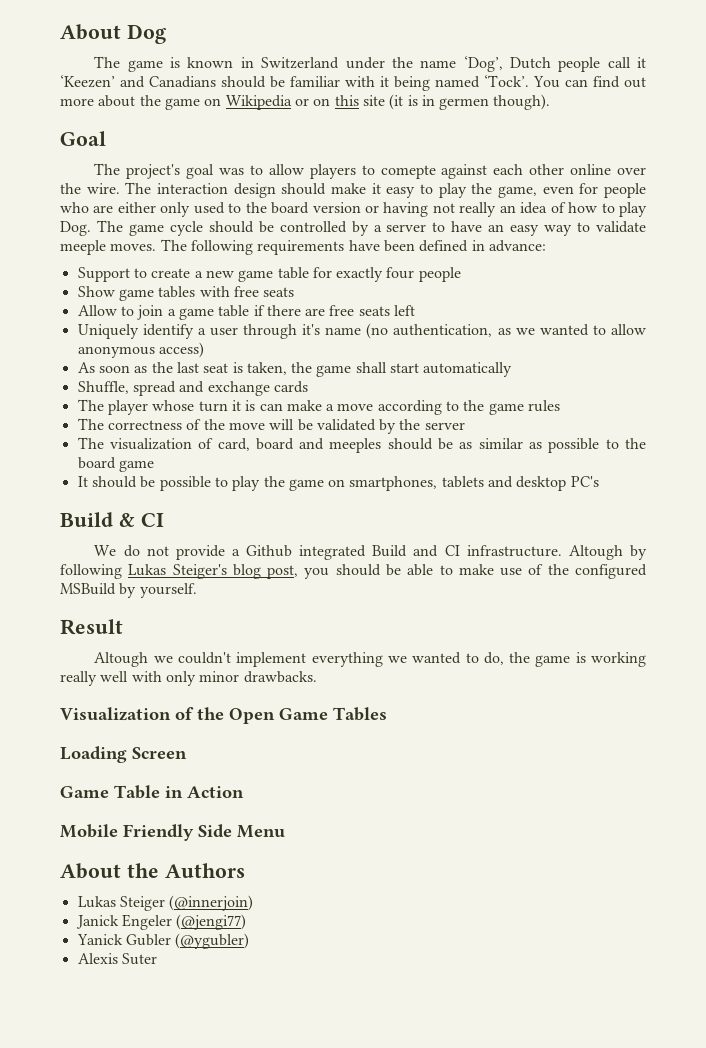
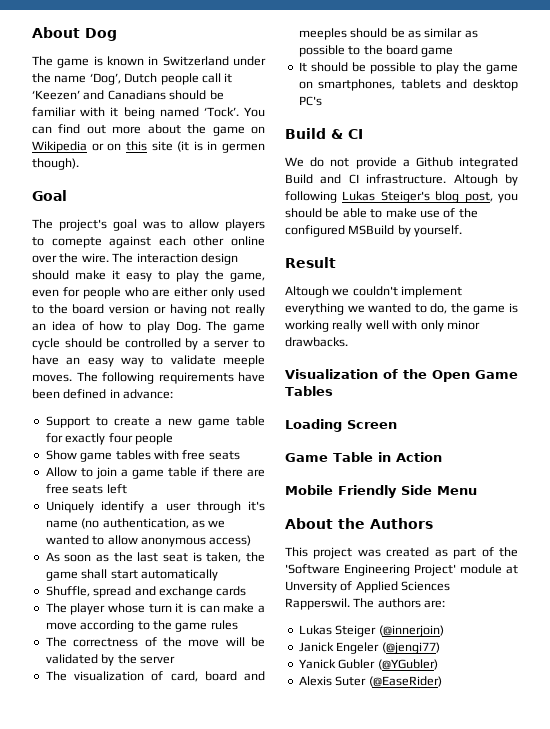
(245, 870) none -> [285,547,518,559] [285,564,518,576] [285,581,451,593] [285,598,446,610] // This project was created as part of the 'Software Engineering Project' module at Unversity of Applied Sciences Rapperswil. The authors are:
[175,933,250,949] (@ygubler) -> [377,659,438,670] (@YGubler)
(157, 959) none -> [368,676,442,687] (@EaseRider)

